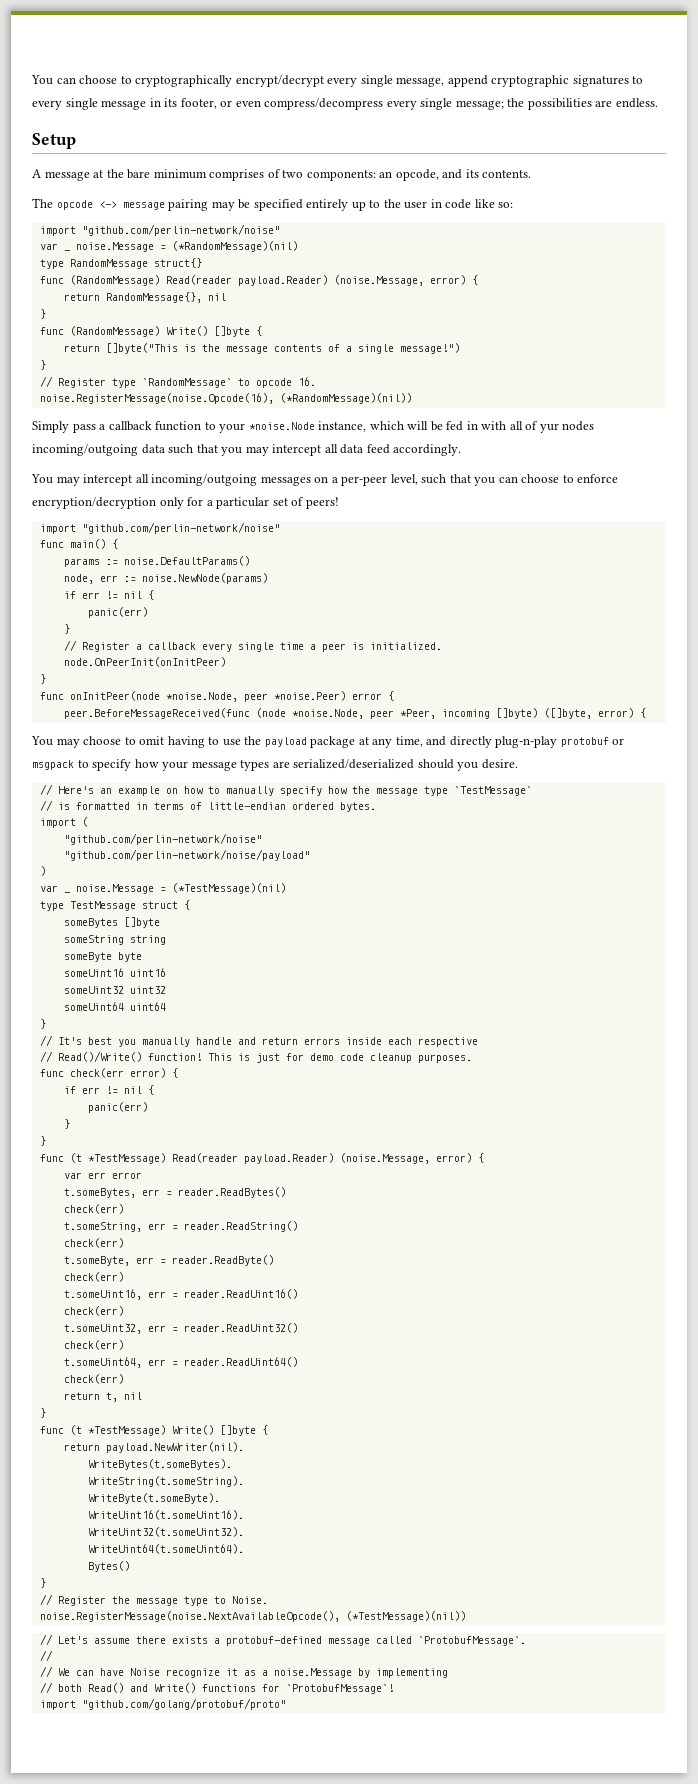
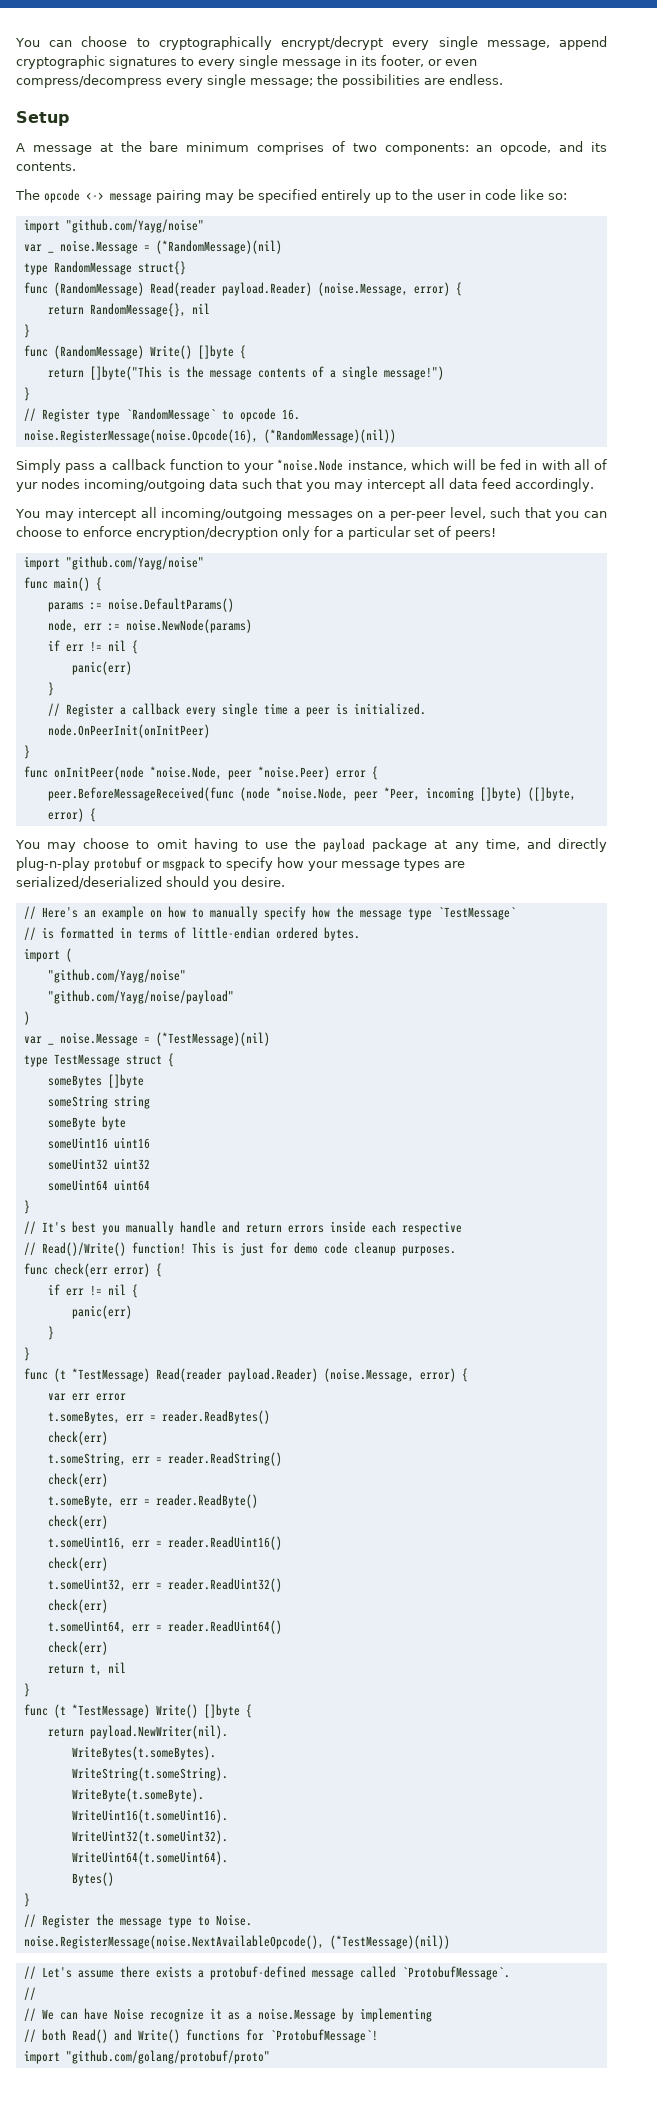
[81,224,280,236] "github.com/perlin-network/noise" -> [65,219,204,233] "github.com/Yayg/noise"
[81,522,280,534] "github.com/perlin-network/noise" -> [65,556,204,570] "github.com/Yayg/noise"
[63,833,262,845] [63,849,310,861] "github.com/perlin-network/noise" // "github.com/perlin-network/noise/payload" -> [47,969,186,983] [47,990,234,1004] "github.com/Yayg/noise" // "github.com/Yayg/noise/payload"

